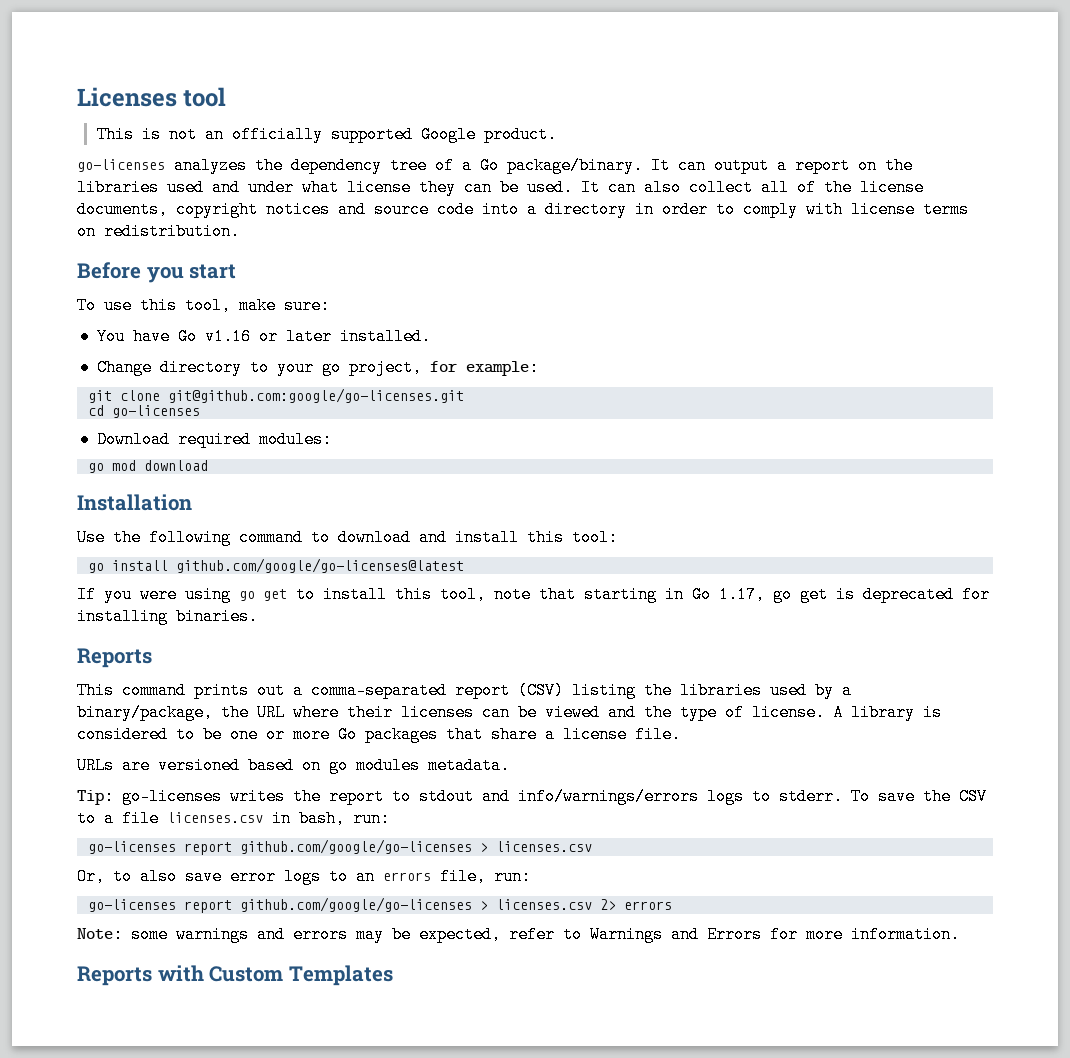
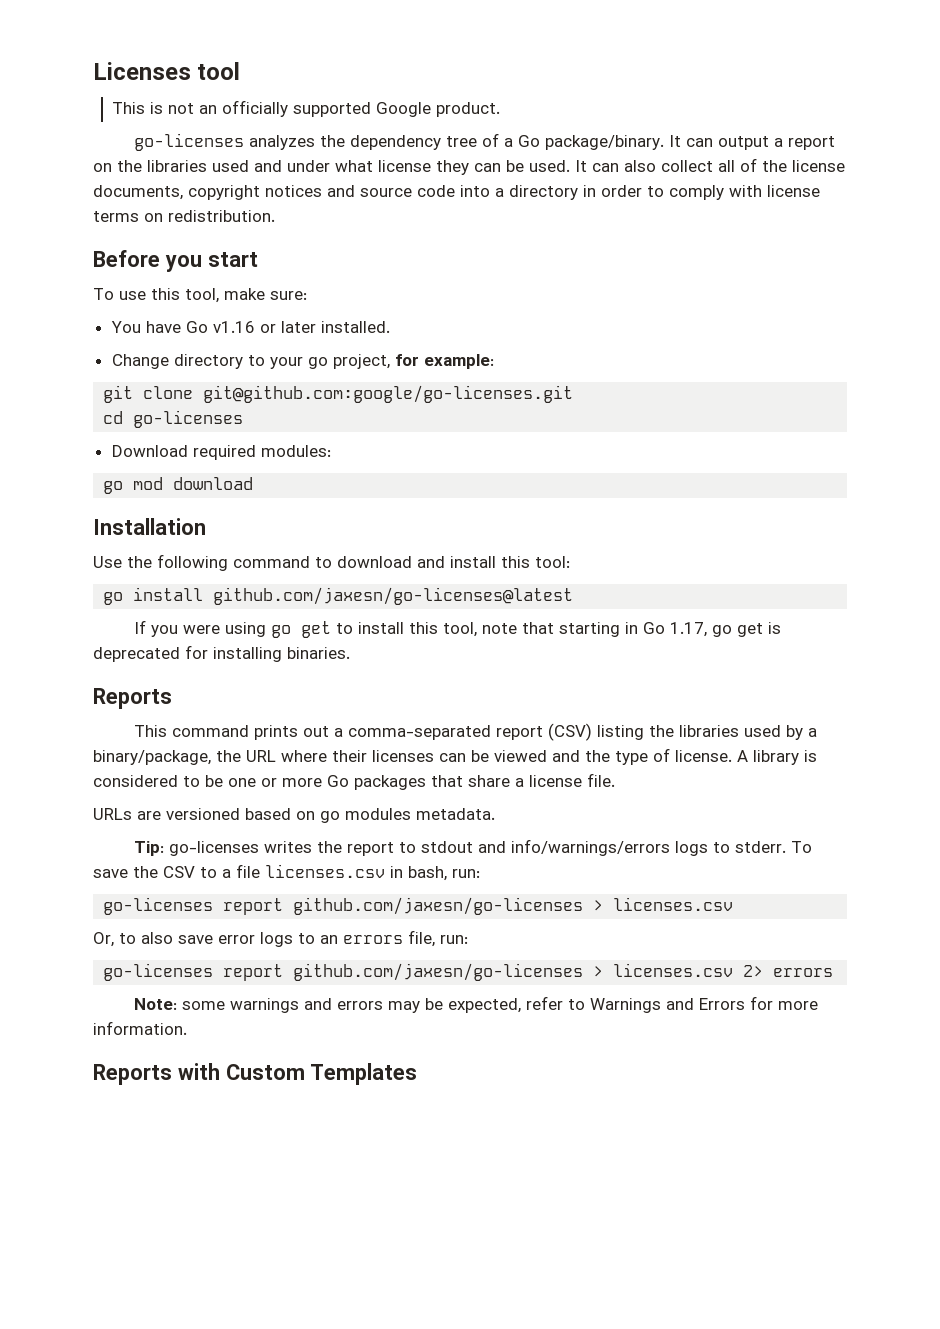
[175,558,464,573] github.com/google/go-licenses@latest -> [213,587,574,605] github.com/jaxesn/go-licenses@latest
[239,839,472,854] github.com/google/go-licenses -> [293,897,584,915] github.com/jaxesn/go-licenses
[239,897,472,912] github.com/google/go-licenses -> [293,963,584,981] github.com/jaxesn/go-licenses

